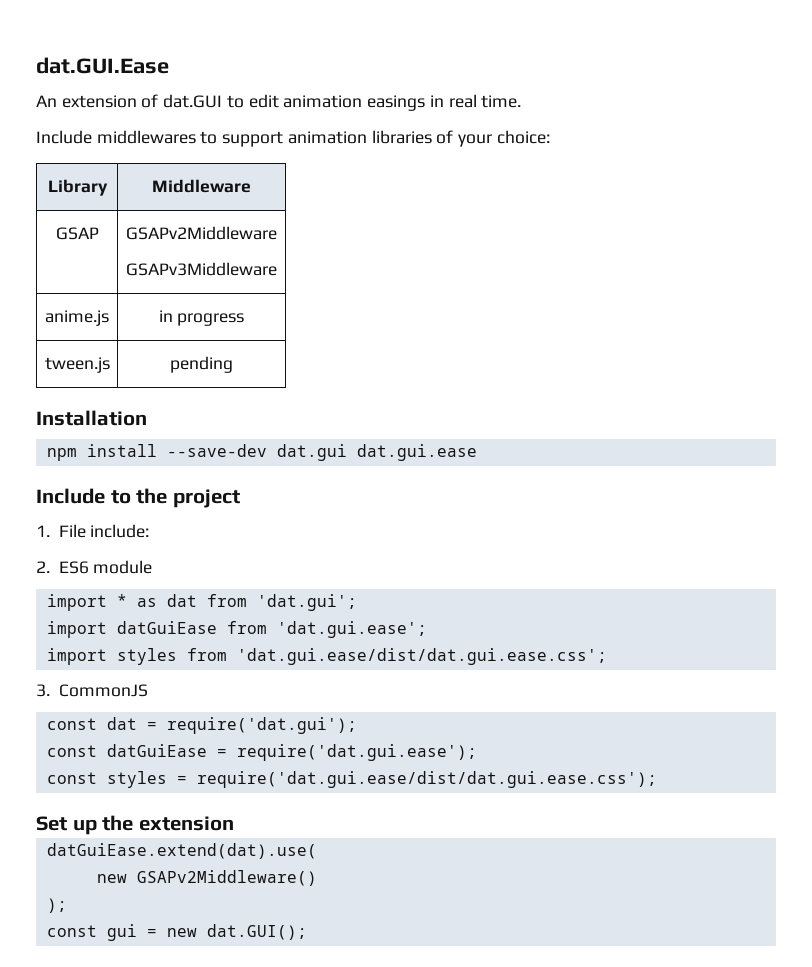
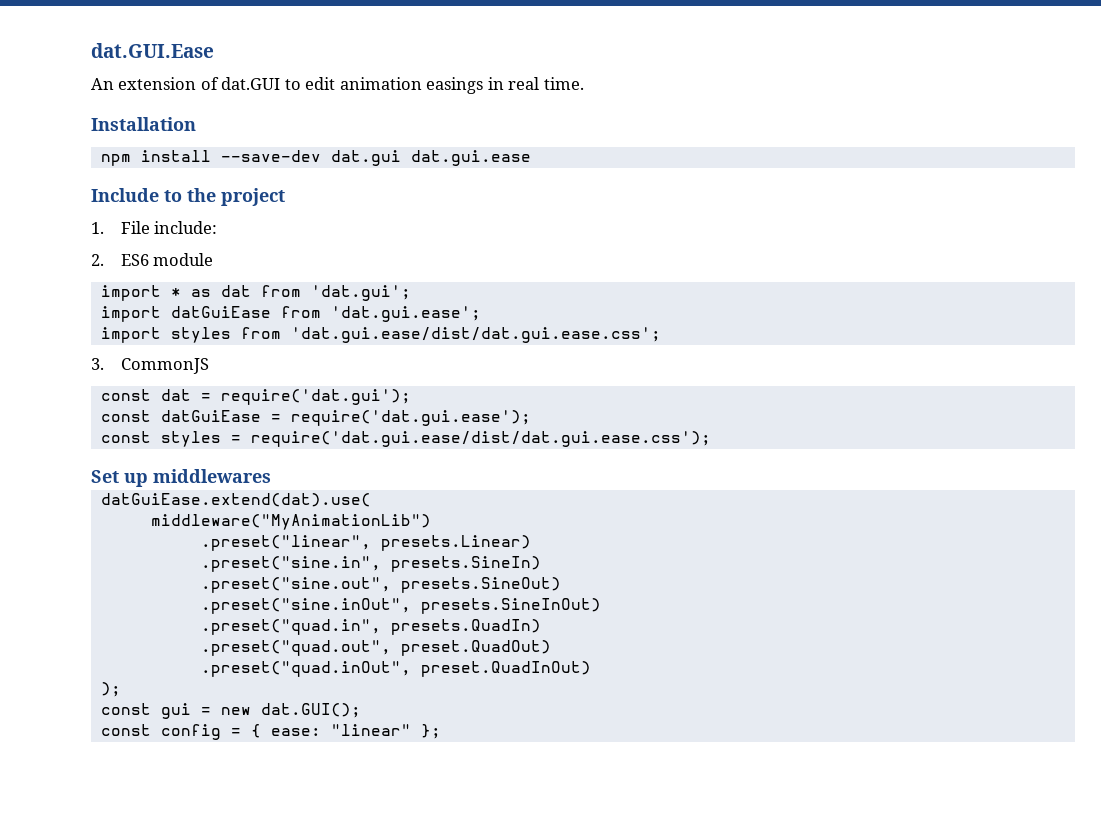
[36,130,550,147] [47,179,108,196] [152,179,251,193] [55,227,99,240] [126,226,277,240] [126,262,277,276] [45,310,109,326] [158,310,245,326] [44,357,110,373] [170,356,233,373] // Include middlewares to support animation libraries of your choice: // Library | Middleware // GSAP | GSAPv2Middleware // GSAPv3Middleware // anime.js | in progress // tween.js | pending -> (584, 83) none
[102,815,234,831] the extension -> [153,469,271,483] middlewares
[96,870,317,886] new GSAPv2Middleware() -> [150,514,431,530] [200,535,531,551] [200,556,541,572] [200,577,561,593] [200,598,601,614] [200,619,541,635] [200,640,551,656] [200,661,591,677] middleware("MyAnimationLib") // .preset("linear", presets.Linear) // .preset("sine.in", presets.SineIn) // .preset("sine.out", presets.SineOut) // .preset("sine.inOut", presets.SineInOut) // .preset("quad.in", presets.QuadIn) // .preset("quad.out", preset.QuadOut) // .preset("quad.inOut", preset.QuadInOut)
(307, 932) none -> [100,724,441,740] // const config = { ease: "linear" };

